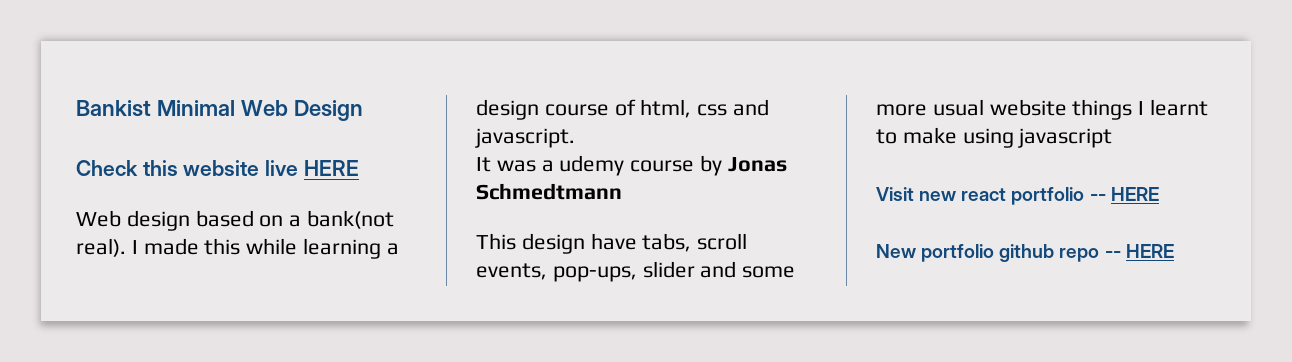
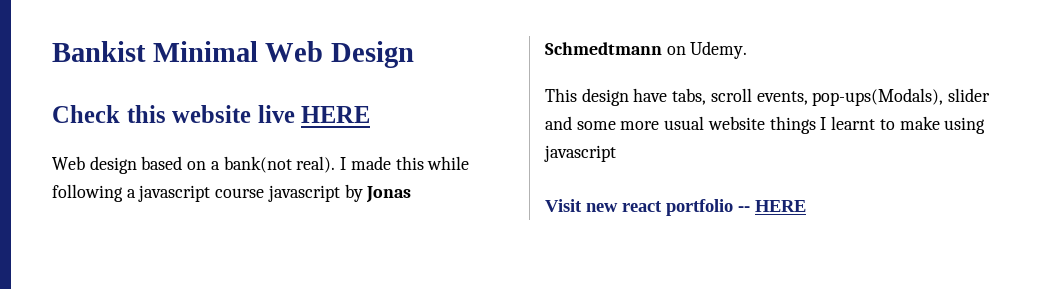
[303,238,399,259] [476,99,770,120] [475,128,575,148] [476,155,695,176] learning a design course of html, css and javascript. // It was a udemy course -> [52,184,340,202] following a javascript course javascript
(622, 191) none -> [666,41,748,59] on Udemy.
[552,266,637,282] pop-ups, -> [812,88,944,106] pop-ups(Modals),
[876,244,1174,262] // New portfolio github repo -- HERE -> (806, 206) none

